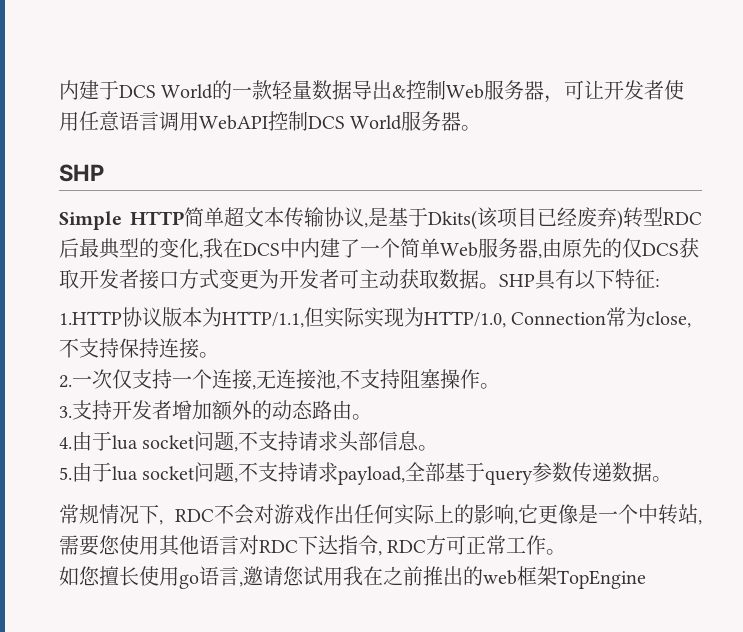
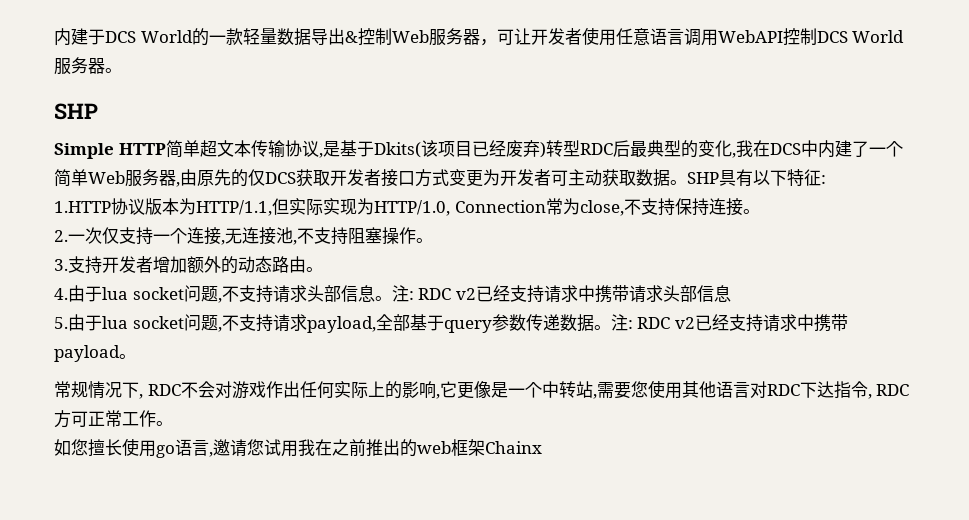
(439, 448) none -> [391,285,731,303] 注: RDC v2已经支持请求中携带请求头部信息
(673, 479) none -> [610,314,848,332] [54,345,136,362] 注: RDC v2已经支持请求中携带payload。
[557,570,646,589] TopEngine -> [485,441,542,454] Chainx

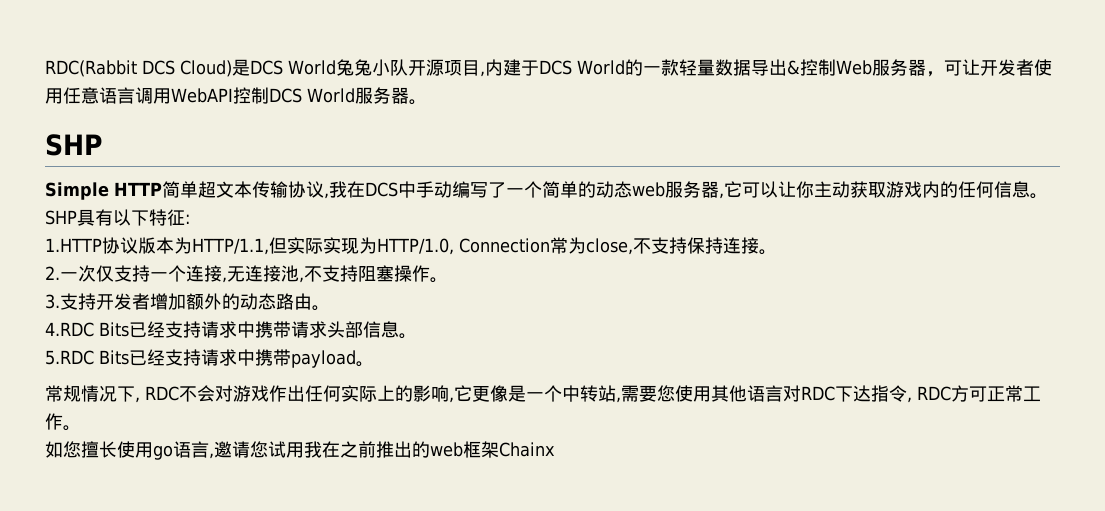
(54, 37) none -> [45,59,485,77] RDC(Rabbit DCS Cloud)是DCS World兔兔小队开源项目,
[322,140,736,158] 是基于Dkits(该项目已经废弃)转型RDC后最典型的变化, -> (329, 196) none
[817,140,852,158] 内建 -> [416,181,488,198] 手动编写
[88,169,670,187] Web服务器,由原先的仅DCS获取开发者接口方式变更为开发者可主动获取数据 -> [578,181,1030,199] 的动态web服务器,它可以让你主动获取游戏内的任何信息
[54,285,476,303] 4.由于lua socket问题,不支持请求头部信息。注: RDC v2 -> [45,322,129,337] 4.RDC Bits
[54,314,695,333] // 5.由于lua socket问题,不支持请求payload,全部基于query参数传递数据。注: RDC v2 -> [399,333,417,339] [45,350,129,365] 。 // 5.RDC Bits

